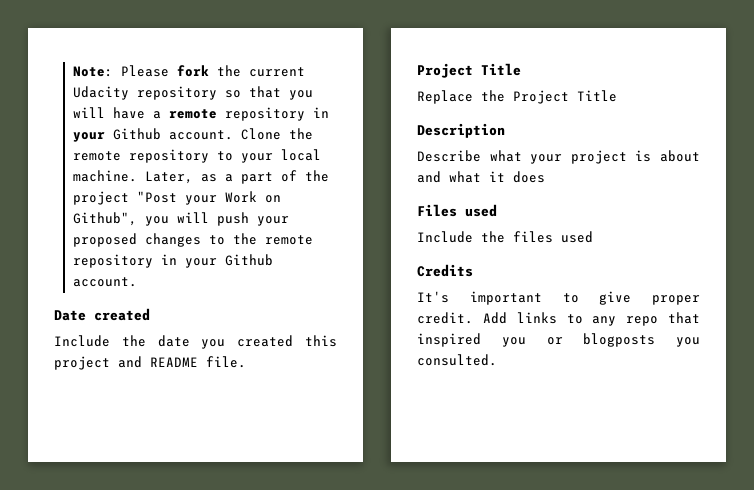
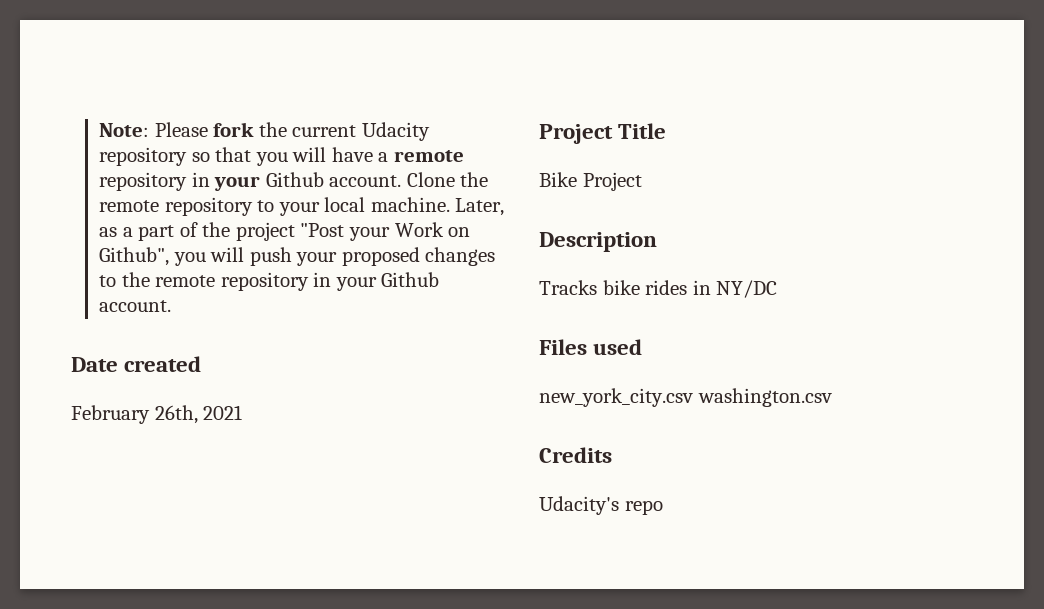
[54,335,337,349] [54,356,246,370] [417,63,521,78] [417,90,617,104] Include the date you created this project and README file. // Project Title // Replace the Project Title -> [71,405,243,424] [539,123,667,144] [539,172,642,191] February 26th, 2021 // Project Title // Bike Project
[417,150,700,164] [417,171,545,183] [417,204,497,217] [417,231,593,243] [417,264,473,277] [417,291,700,305] [417,312,700,326] [417,333,700,347] [417,354,497,366] Describe what your project is about and what it does // Files used // Include the files used // Credits // It's important to give proper credit. Add links to any repo that inspired you or blogposts you consulted. -> [539,280,778,298] [539,339,643,355] [539,388,832,407] [539,447,612,463] [539,496,663,515] Tracks bike rides in NY/DC // Files used // new_york_city.csv washington.csv // Credits // Udacity's repo

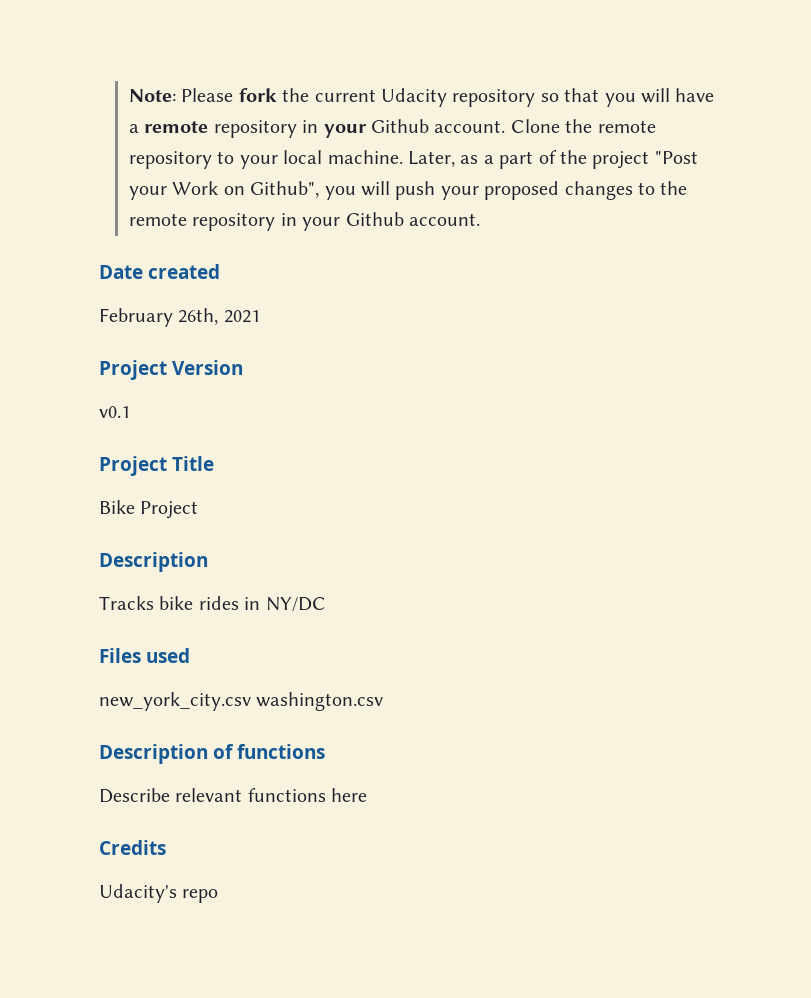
(243, 412) none -> [99,360,244,380] [99,406,130,418] // Project Version // v0.1
(832, 397) none -> [99,744,326,764] [99,788,368,803] // Description of functions // Describe relevant functions here

